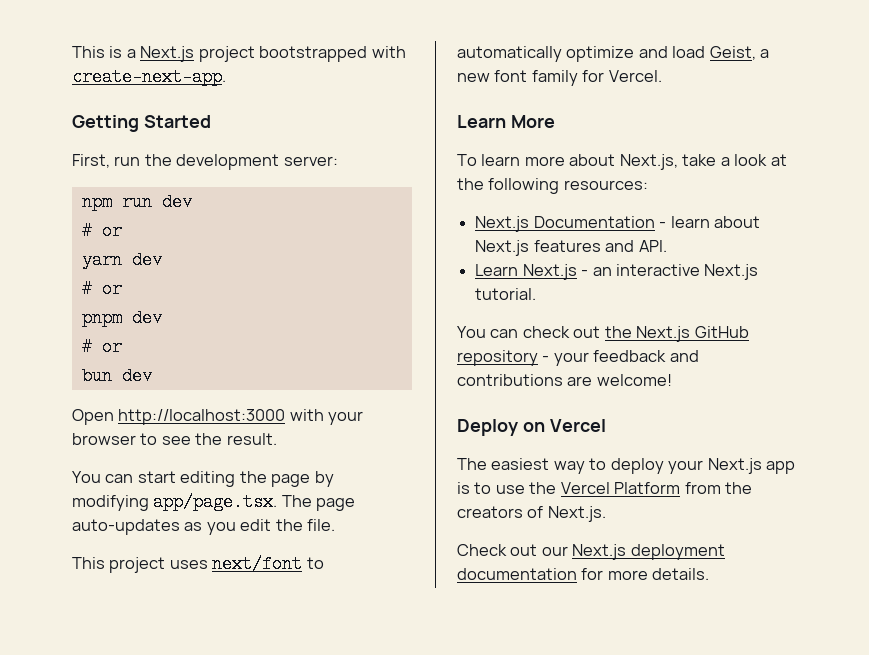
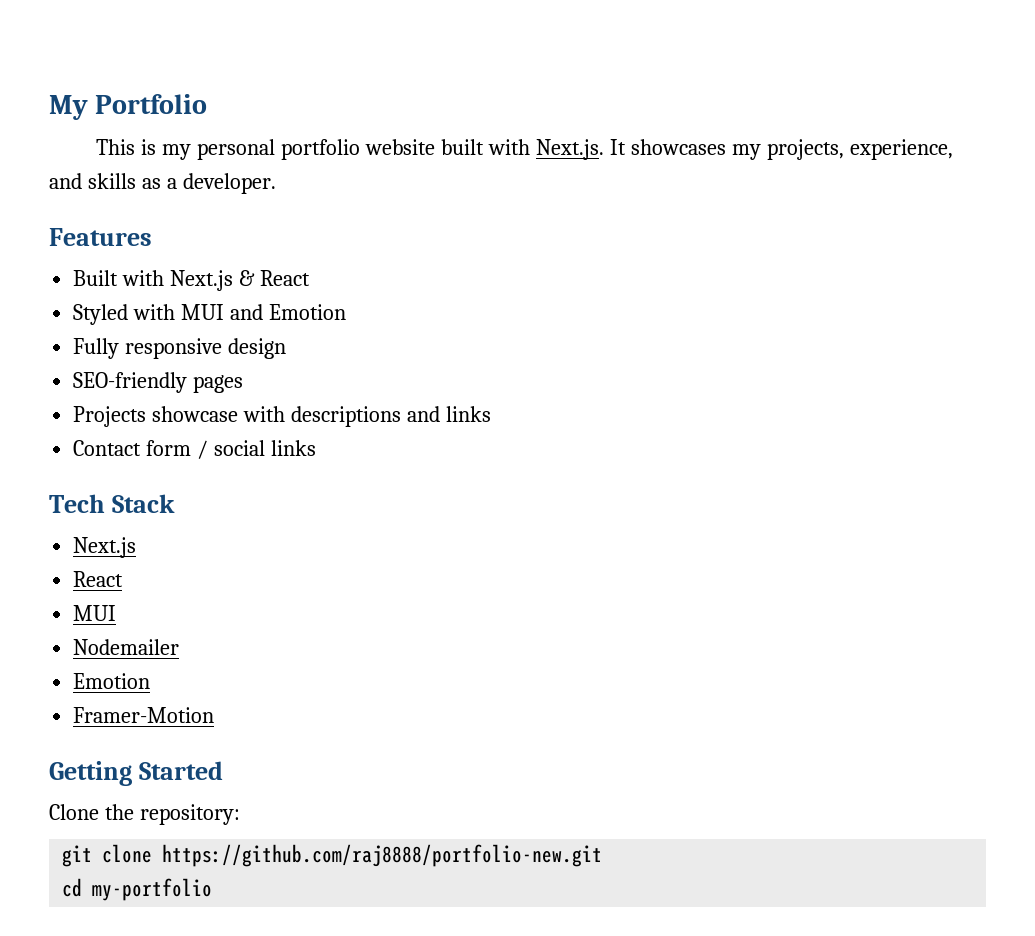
[72,46,406,62] [72,68,226,86] [72,115,211,132] [72,154,338,170] [81,193,192,211] [81,222,122,240] [81,251,162,269] [81,280,122,298] [81,309,162,327] [81,338,122,356] [81,367,152,385] [72,409,364,425] [72,433,277,445] [72,471,334,487] [72,493,356,511] [72,519,336,535] [72,555,324,573] [457,46,770,62] [457,70,662,86] [457,115,555,128] [457,154,787,170] [457,178,648,194] [475,216,760,232] [475,240,667,256] [475,264,759,280] [475,288,537,300] [457,326,749,342] [457,350,699,366] [457,374,672,386] [457,419,606,436] [457,458,796,474] [457,482,753,494] [457,506,606,522] [457,544,725,560] [457,568,710,580] This is a Next.js project bootstrapped with create-next-app. // Getting Started // First, run the development server: // npm run dev // # or // yarn dev // # or // pnpm dev // # or // bun dev // Open http://localhost:3000 with your browser to see the result. // You can start editing the page by modifying app/page.tsx. The page auto-updates as you edit the file. // This project uses next/font to automatically optimize and load Geist, a new font family for Vercel. // Learn More // To learn more about Next.js, take a look at the following resources: // Next.js Documentation - learn about Next.js features and API. // Learn Next.js - an interactive Next.js tutorial. // You can check out the Next.js GitHub repository - your feedback and contributions are welcome! // Deploy on Vercel // The easiest way to deploy your Next.js app is to use the Vercel Platform from the creators of Next.js. // Check out our Next.js deployment documentation for more details. -> [49,94,208,120] [96,139,953,160] [49,173,276,194] [49,228,152,246] [73,270,310,291] [73,304,346,325] [73,338,287,359] [73,372,244,393] [73,406,491,427] [73,440,316,459] [49,494,175,513] [73,537,137,558] [73,571,124,587] [73,605,117,621] [73,639,180,655] [73,673,151,689] [73,707,215,723] [49,761,223,786] [49,804,240,825] [62,844,603,867] [62,878,213,901] My Portfolio // This is my personal portfolio website built with Next.js. It showcases my projects, experience, and skills as a developer. // Features // Built with Next.js & React // Styled with MUI and Emotion // Fully responsive design // SEO-friendly pages // Projects showcase with descriptions and links // Contact form / social links // Tech Stack // Next.js // React // MUI // Nodemailer // Emotion // Framer-Motion // Getting Started // Clone the repository: // git clone https://github.com/raj8888/portfolio-new.git // cd my-portfolio

